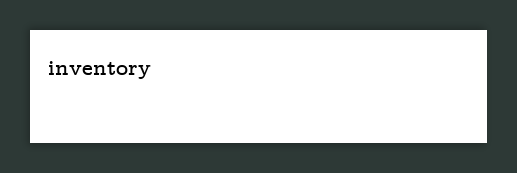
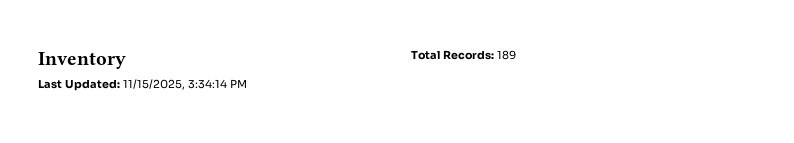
[48,61,151,79] inventory -> [38,52,126,69] [38,79,247,91] [411,50,516,60] Inventory // Last Updated: 11/15/2025, 3:34:14 PM // Total Records: 189

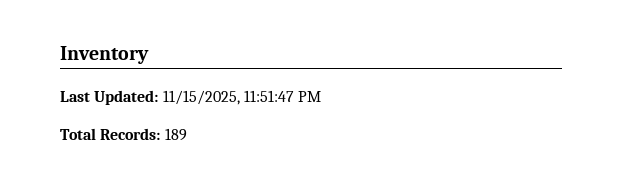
[188,79,227,89] 3:34:14 -> [243,90,294,102] 11:51:47

